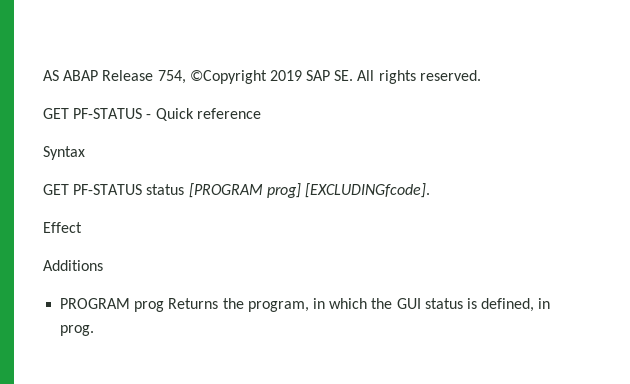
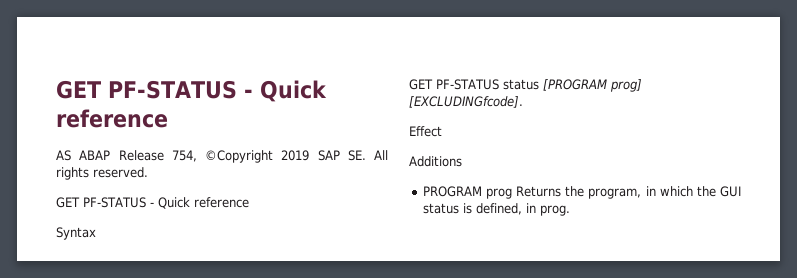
(43, 75) none -> [56,80,327,102] [56,109,168,128] GET PF-STATUS - Quick reference //

